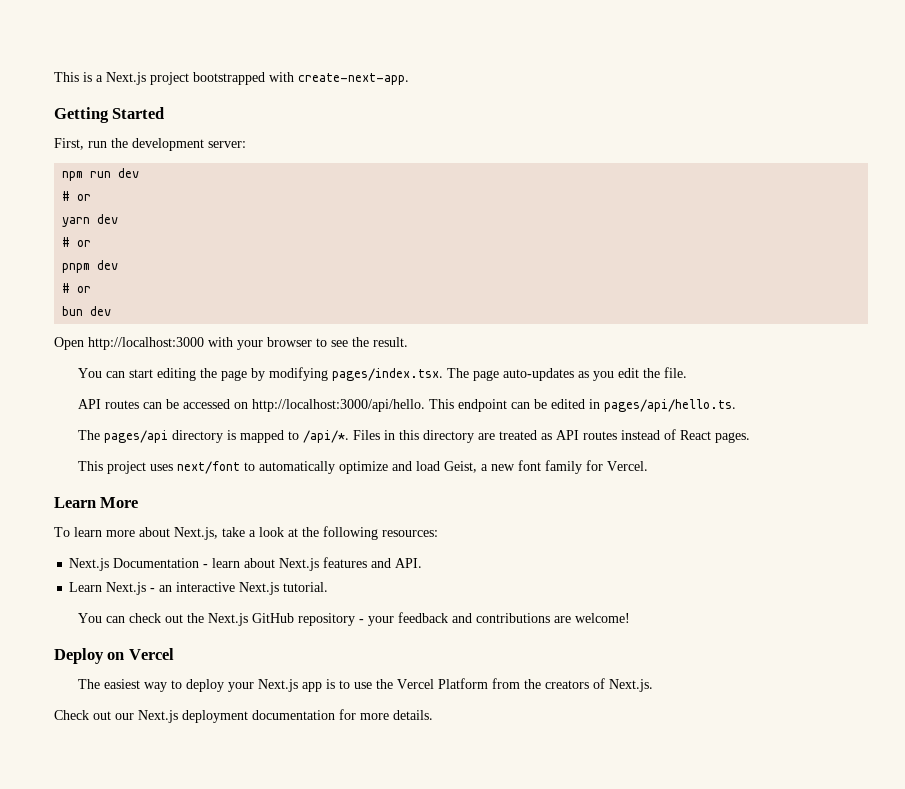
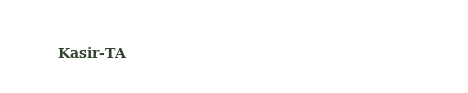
[54,72,409,85] [54,107,165,123] [54,138,246,151] [62,168,140,181] [62,191,92,201] [62,214,119,227] [62,237,92,247] [62,260,119,273] [62,283,92,293] [62,306,112,316] [54,337,408,350] [78,367,688,381] [78,399,737,412] [78,429,751,443] [78,460,649,474] [54,497,139,508] [54,526,438,540] [69,557,423,571] [69,582,329,595] [78,612,631,626] [54,648,174,664] [78,678,654,692] [54,709,433,723] This is a Next.js project bootstrapped with create-next-app. // Getting Started // First, run the development server: // npm run dev // # or // yarn dev // # or // pnpm dev // # or // bun dev // Open http://localhost:3000 with your browser to see the result. // You can start editing the page by modifying pages/index.tsx. The page auto-updates as you edit the file. // API routes can be accessed on http://localhost:3000/api/hello. This endpoint can be edited in pages/api/hello.ts. // The pages/api directory is mapped to /api/*. Files in this directory are treated as API routes instead of React pages. // This project uses next/font to automatically optimize and load Geist, a new font family for Vercel. // Learn More // To learn more about Next.js, take a look at the following resources: // Next.js Documentation - learn about Next.js features and API. // Learn Next.js - an interactive Next.js tutorial. // You can check out the Next.js GitHub repository - your feedback and contributions are welcome! // Deploy on Vercel // The easiest way to deploy your Next.js app is to use the Vercel Platform from the creators of Next.js. // Check out our Next.js deployment documentation for more details. -> [58,47,127,58] Kasir-TA

